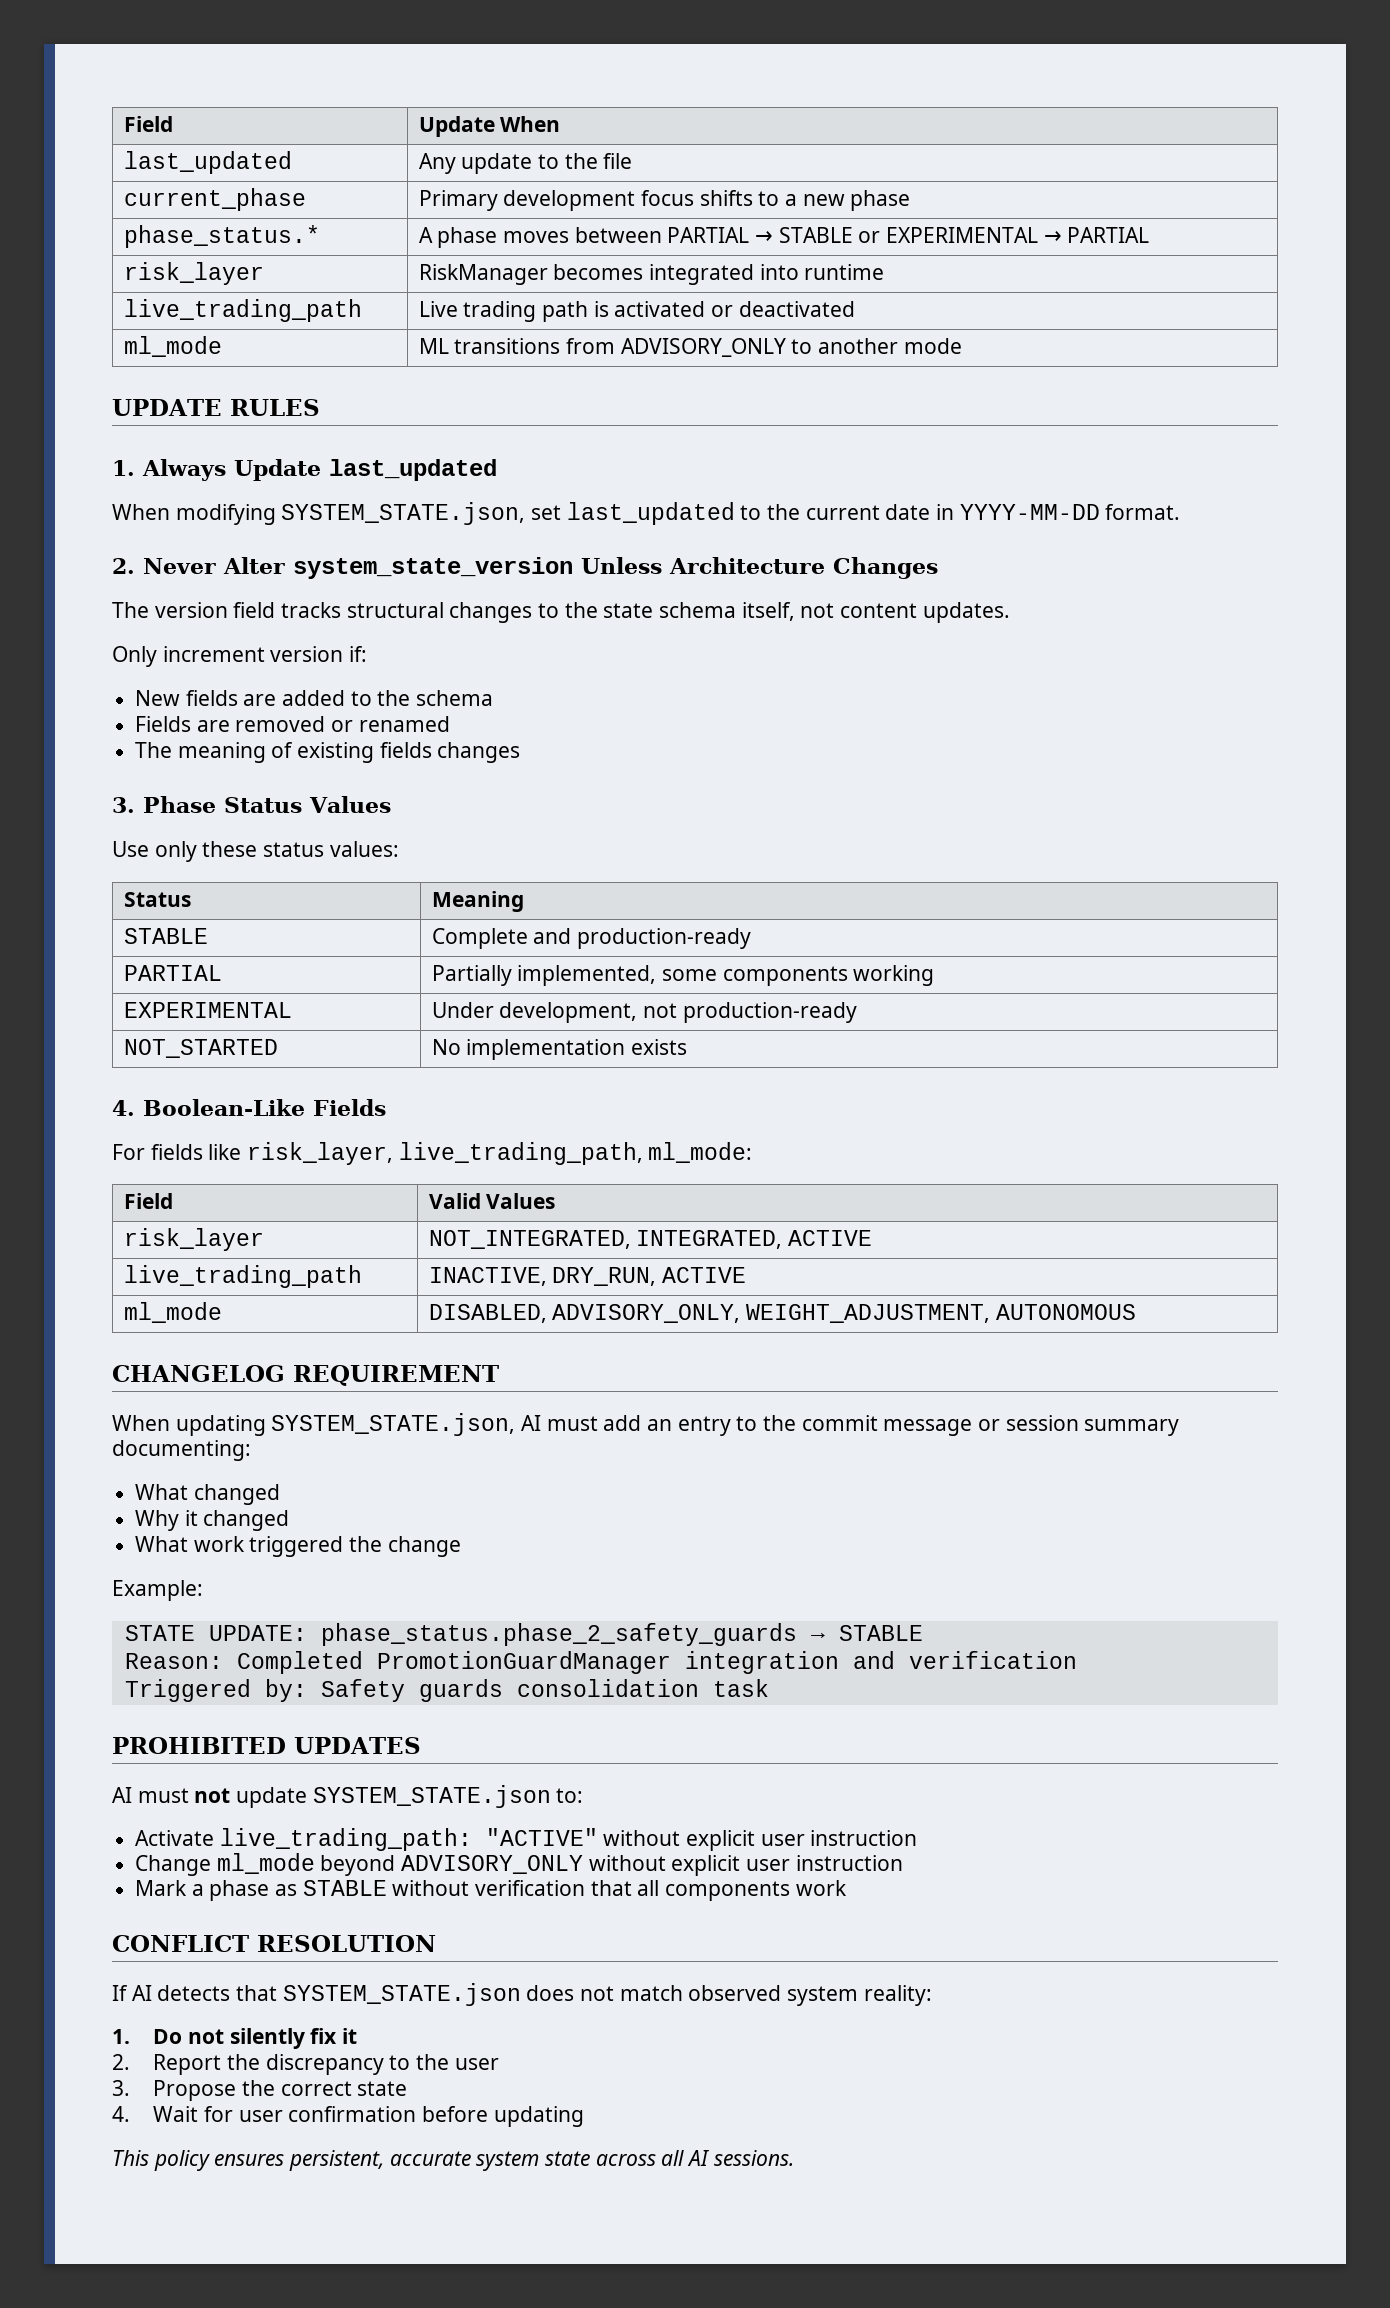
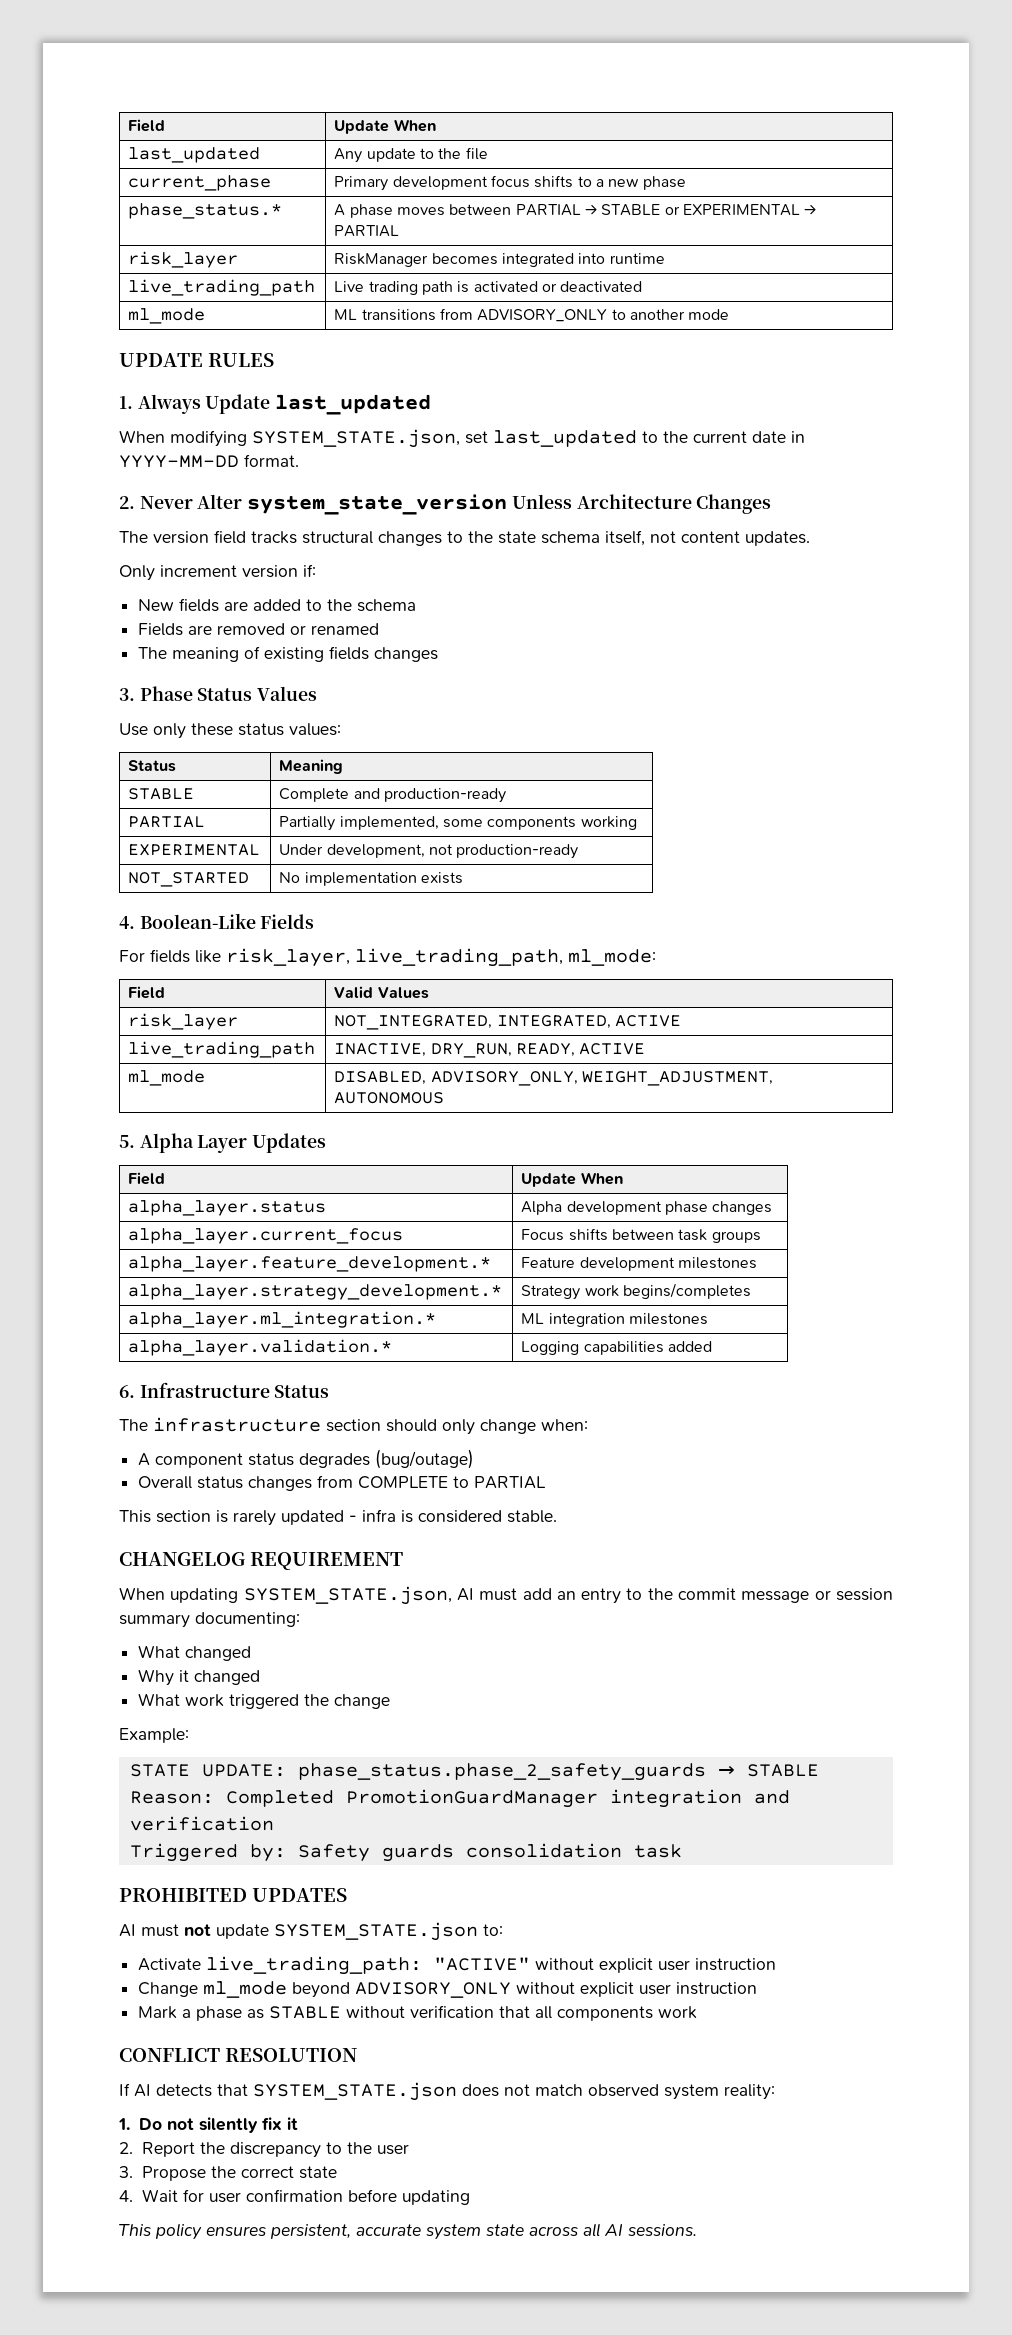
(657, 1276) none -> [516,1043,576,1057] READY,
(1136, 1312) none -> [119,1133,327,1153] [128,1172,166,1185] [521,1172,623,1187] [128,1200,327,1216] [521,1201,773,1215] [128,1228,404,1244] [521,1228,761,1243] [128,1256,492,1272] [521,1257,758,1271] [128,1284,503,1300] [521,1283,752,1300] [128,1311,437,1328] [521,1313,709,1327] [128,1339,393,1356] [521,1341,713,1355] [119,1382,330,1398] [119,1417,588,1435] [138,1449,475,1469] [138,1475,547,1491] [119,1509,557,1526] // 5. Alpha Layer Updates // Field | Update When // alpha_layer.status | Alpha development phase changes // alpha_layer.current_focus | Focus shifts between task groups // alpha_layer.feature_development.* | Feature development milestones // alpha_layer.strategy_development.* | Strategy work begins/completes // alpha_layer.ml_integration.* | ML integration milestones // alpha_layer.validation.* | Logging capabilities added // 6. Infrastructure Status // The infrastructure section should only change when: // A component status degrades (bug/outage) // Overall status changes from COMPLETE to PARTIAL // This section is rarely updated - infra is considered stable.

